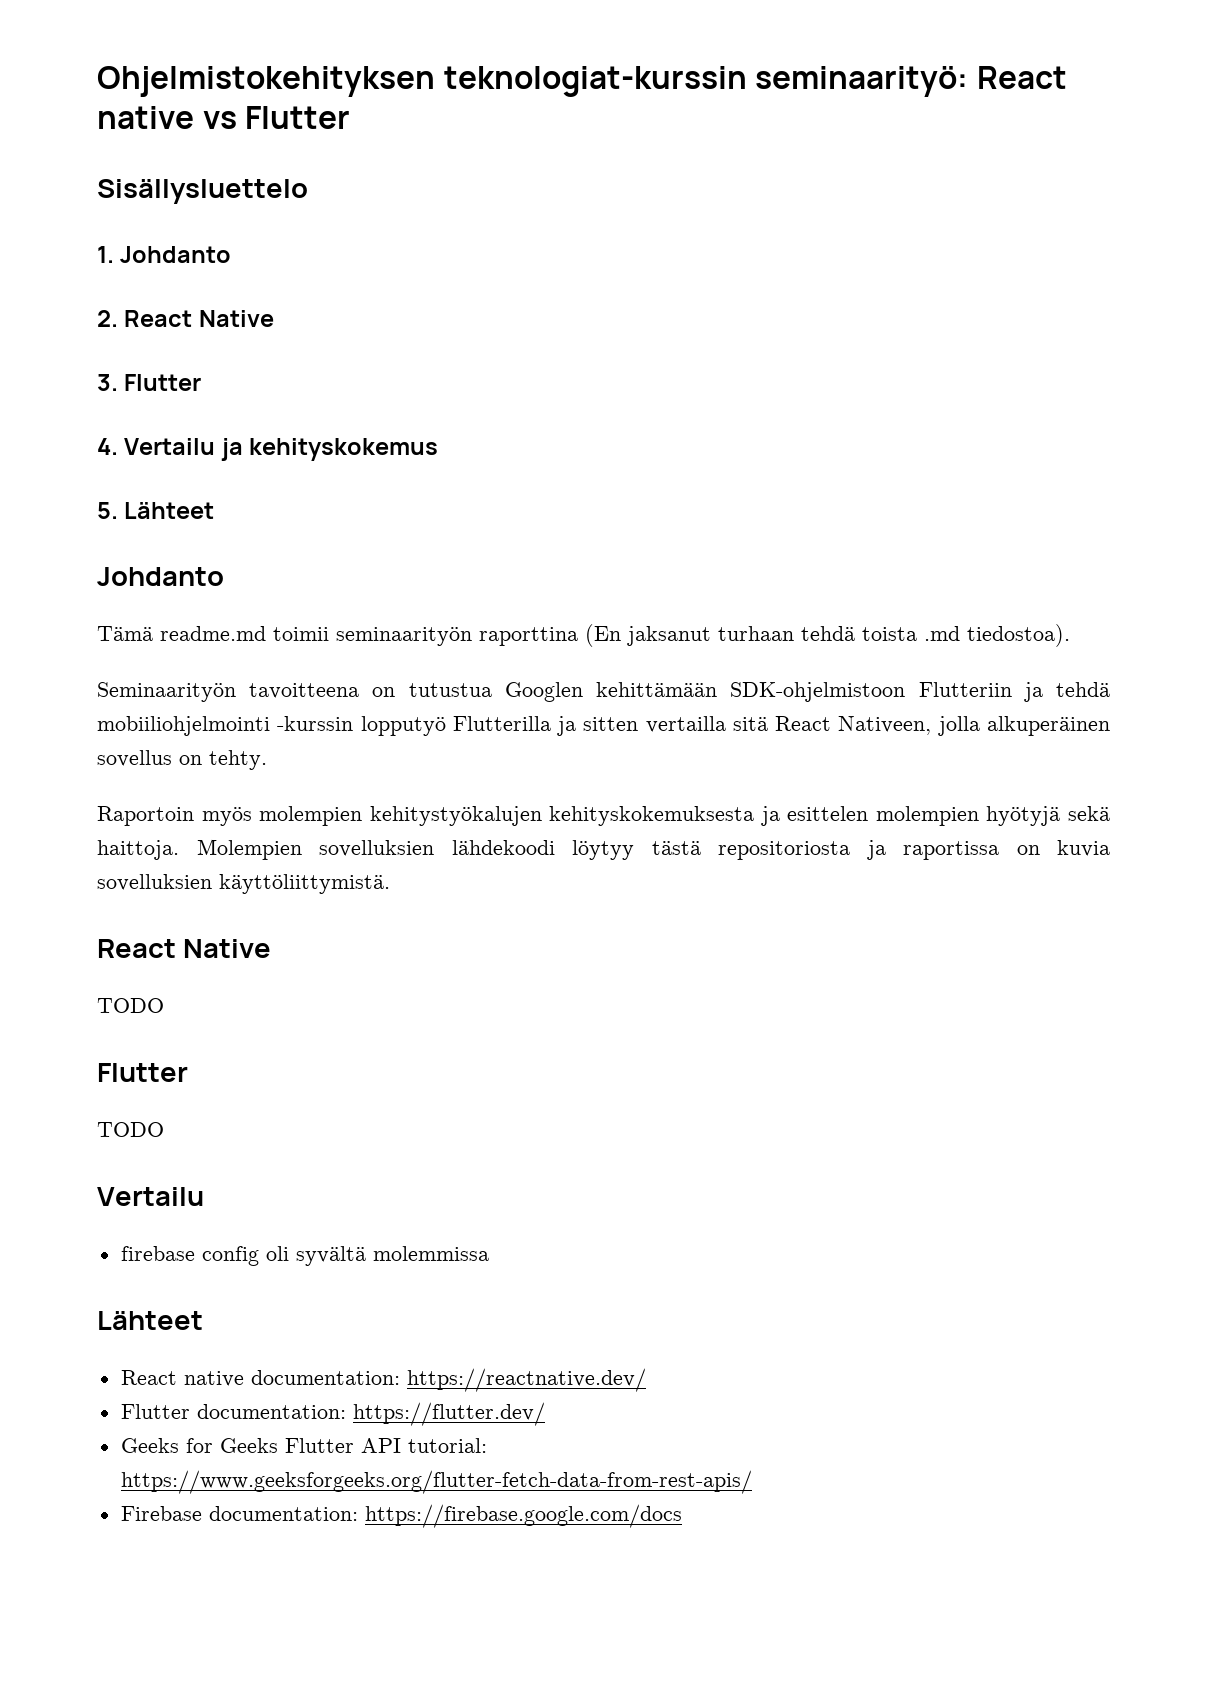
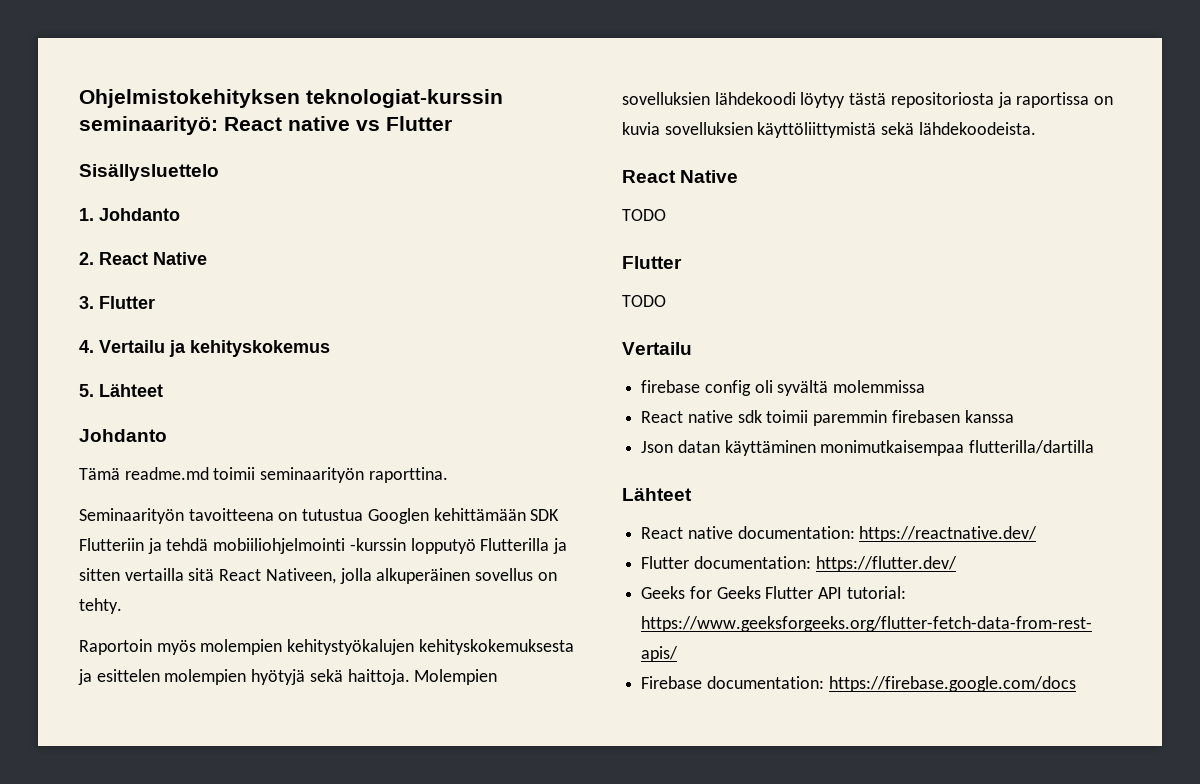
[479,624,1070,647] raporttina (En jaksanut turhaan tehdä toista .md tiedostoa). -> [368,467,448,483] raporttina.
[730,682,906,702] SDK-ohjelmistoon -> [530,509,560,521] SDK
[219,874,390,894] käyttöliittymistä. -> [757,122,1036,138] käyttöliittymistä sekä lähdekoodeista.
(489, 1253) none -> [641,410,1014,426] [641,440,1095,456] // React native sdk toimii paremmin firebasen kanssa // Json datan käyttäminen monimutkaisempaa flutterilla/dartilla

